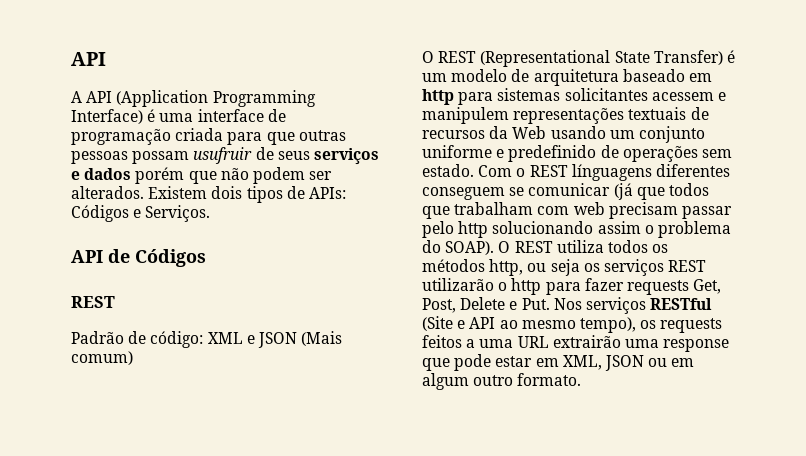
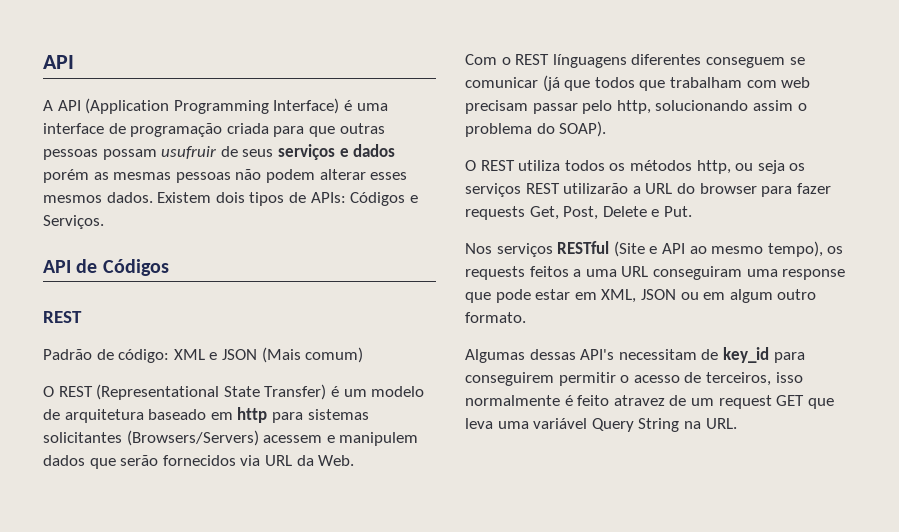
[188,167,333,184] [71,186,144,199] que não podem ser alterados. -> [93,169,408,183] [43,192,153,203] as mesmas pessoas não podem alterar esses mesmos dados.
(648, 94) none -> [126,430,259,446] (Browsers/Servers)
[513,107,709,124] [422,126,705,143] [422,145,732,162] [422,164,474,177] representações textuais de recursos da Web usando um conjunto uniforme e predefinido de operações sem estado. -> [43,455,355,469] dados que serão fornecidos via URL da Web. //
[458,221,489,238] http -> [616,100,651,114] http,
(495, 248) none -> (607, 129) //
[498,278,542,295] o http -> [632,183,757,194] a URL do browser
(550, 304) none -> (692, 211) //
[552,335,621,348] extrairão -> [652,266,742,280] conseguiram
(582, 379) none -> [465,347,805,363] [465,372,803,386] [465,395,834,409] [465,418,737,432] // Algumas dessas API's necessitam de key_id para conseguirem permitir o acesso de terceiros, isso normalmente é feito atravez de um request GET que leva uma variável Query String na URL.

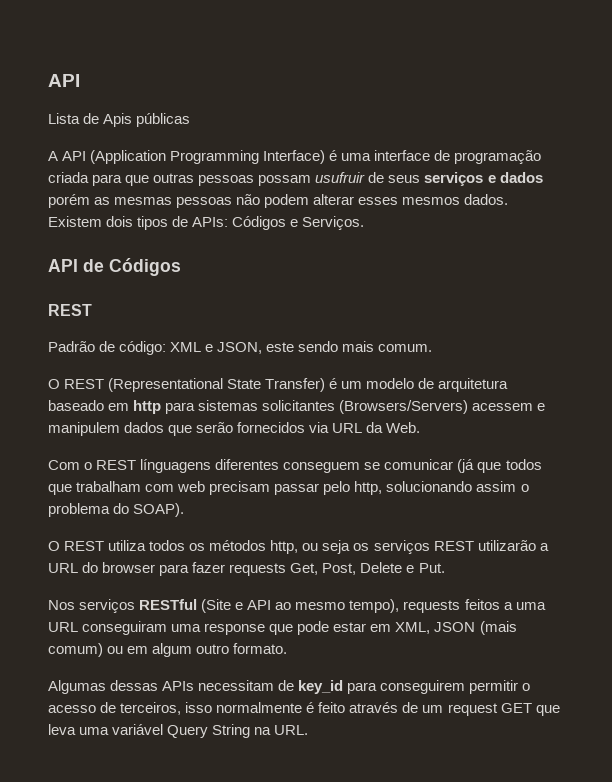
[43,55,74,69] API -> [48,74,80,87] [48,113,191,127] API // Lista de Apis públicas
[221,347,364,363] JSON (Mais comum) -> [217,341,433,354] JSON, este sendo mais comum.
[827,246,844,254] os -> (400, 606) none
(676, 294) none -> [479,621,517,635] [48,643,103,657] (mais comum)
[580,349,615,360] API's -> [162,681,195,691] APIs
[613,395,665,406] atravez -> [349,702,399,713] através

